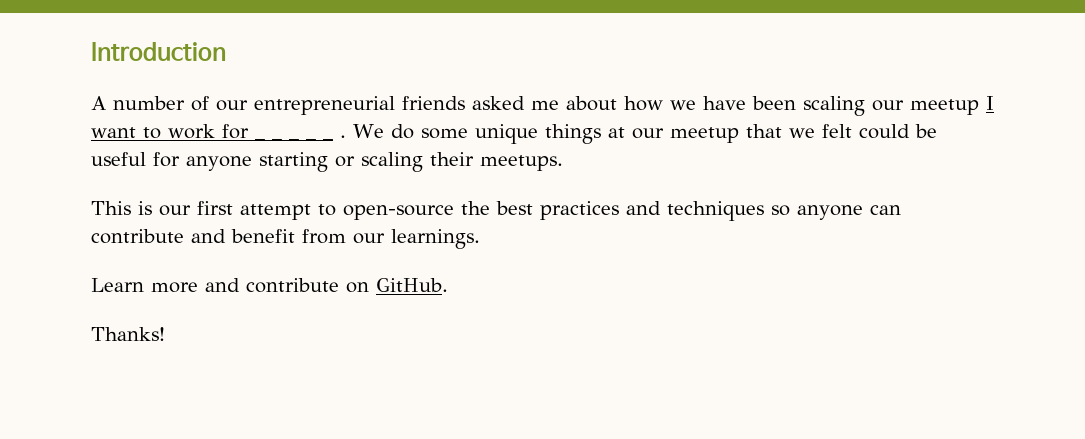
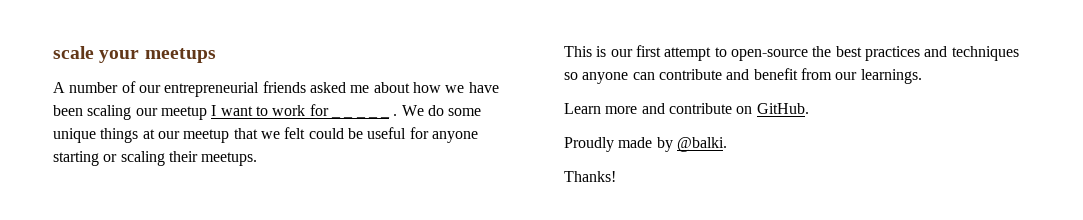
[91,42,226,61] Introduction -> [53,46,216,63] scale your meetups
(448, 285) none -> [564,137,727,152] // Proudly made by @balki.

